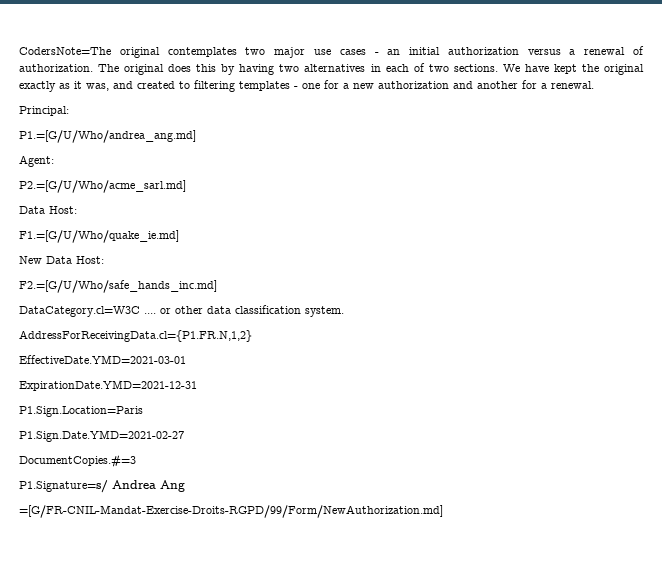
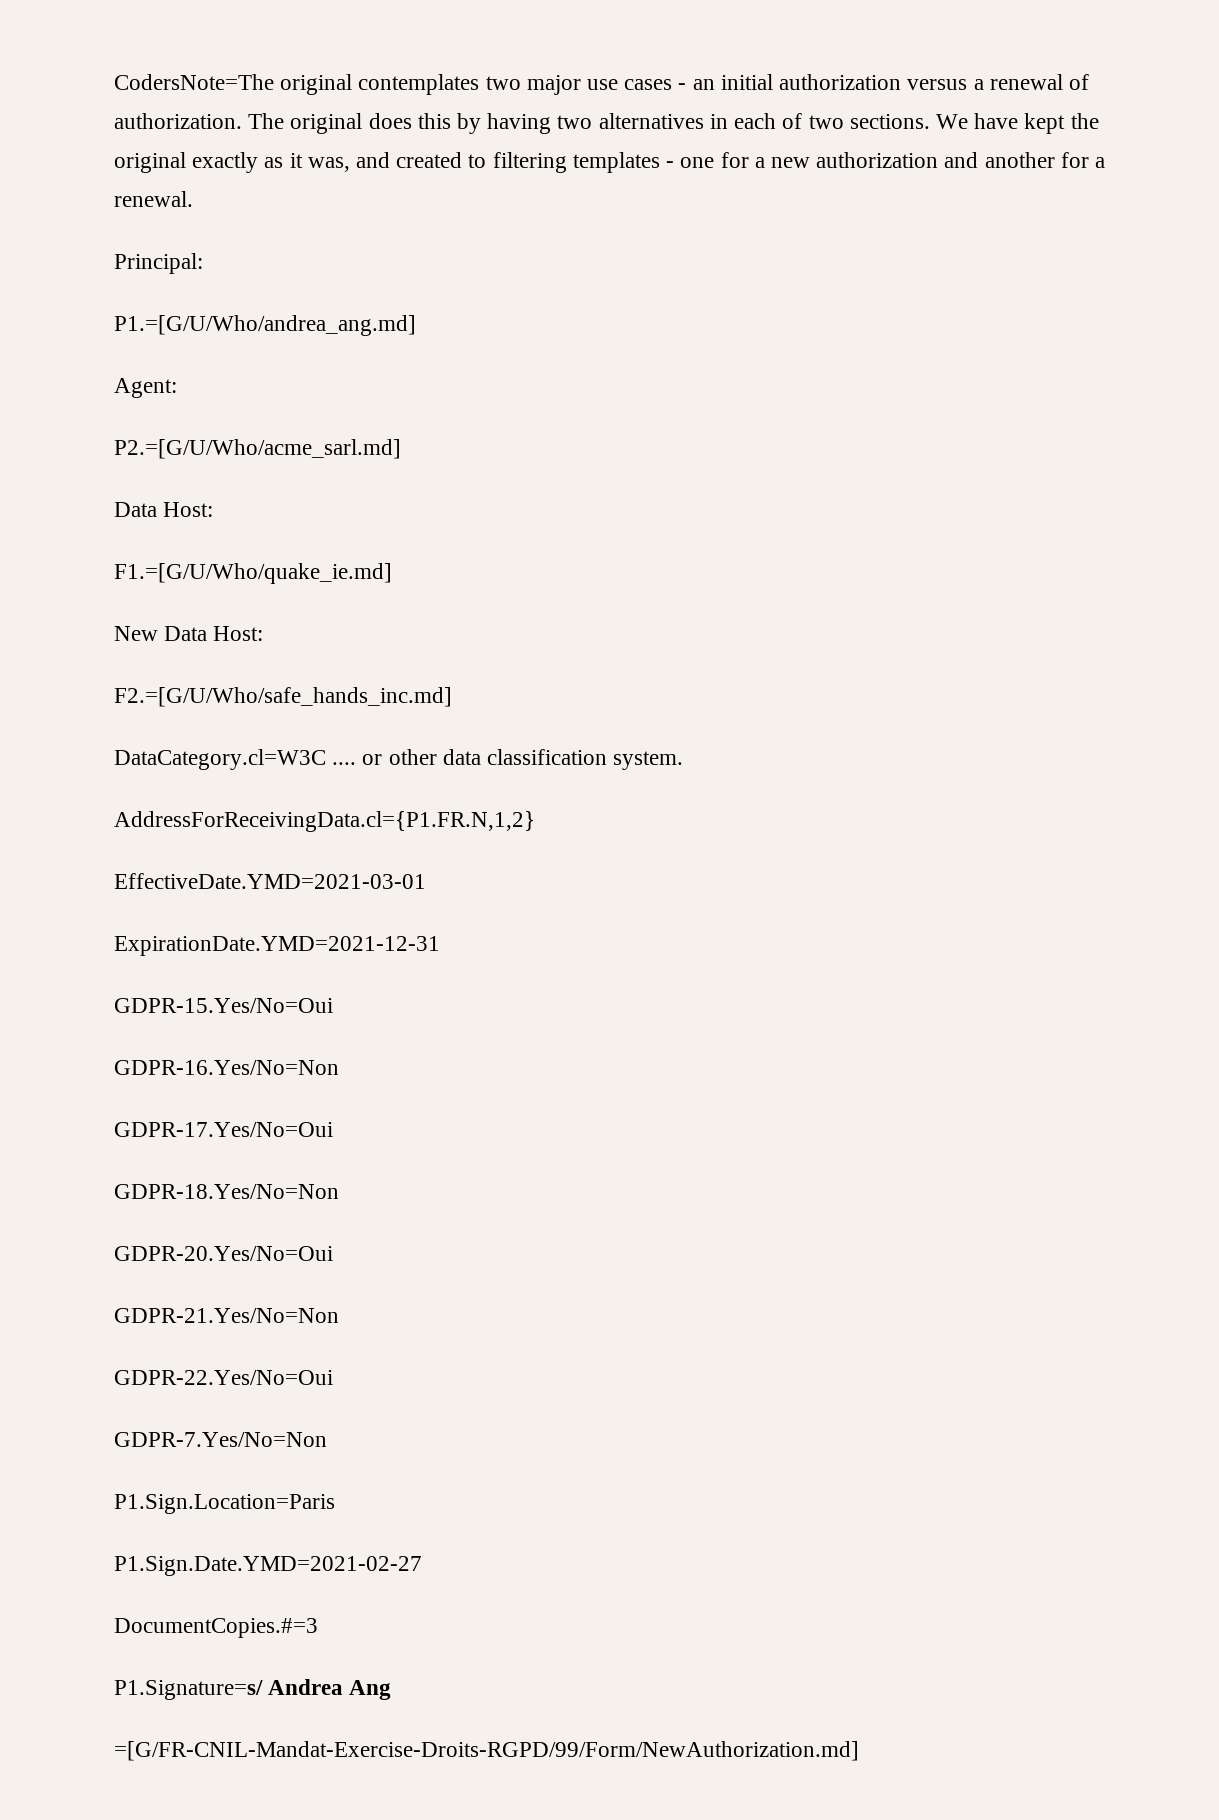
(197, 385) none -> [114,998,333,1013] [114,1060,339,1075] [114,1122,333,1137] [114,1184,339,1199] [114,1246,333,1261] [114,1308,339,1323] [114,1370,333,1385] [114,1432,327,1447] // GDPR-15.Yes/No=Oui // GDPR-16.Yes/No=Non // GDPR-17.Yes/No=Oui // GDPR-18.Yes/No=Non // GDPR-20.Yes/No=Oui // GDPR-21.Yes/No=Non // GDPR-22.Yes/No=Oui // GDPR-7.Yes/No=Non

